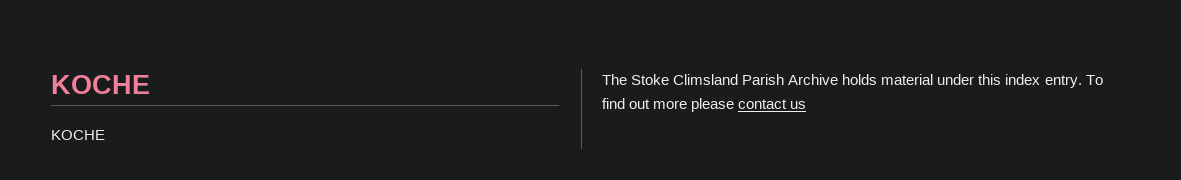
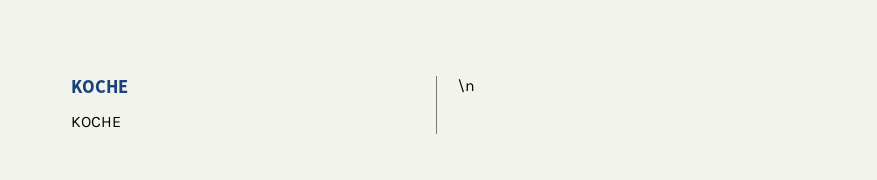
[602,74,1103,88] [602,98,807,112] The Stoke Climsland Parish Archive holds material under this index entry. To find out more please contact us -> [458,79,475,93] \n

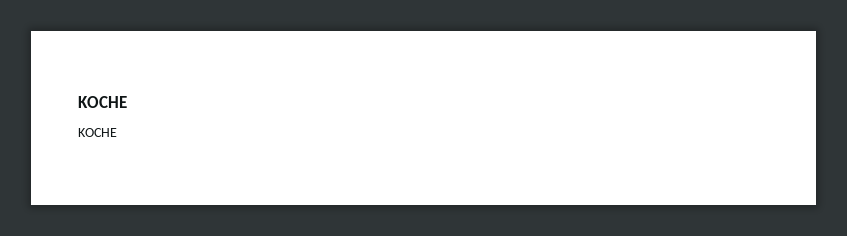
[458,79,475,93] // \n -> (117, 132) none

